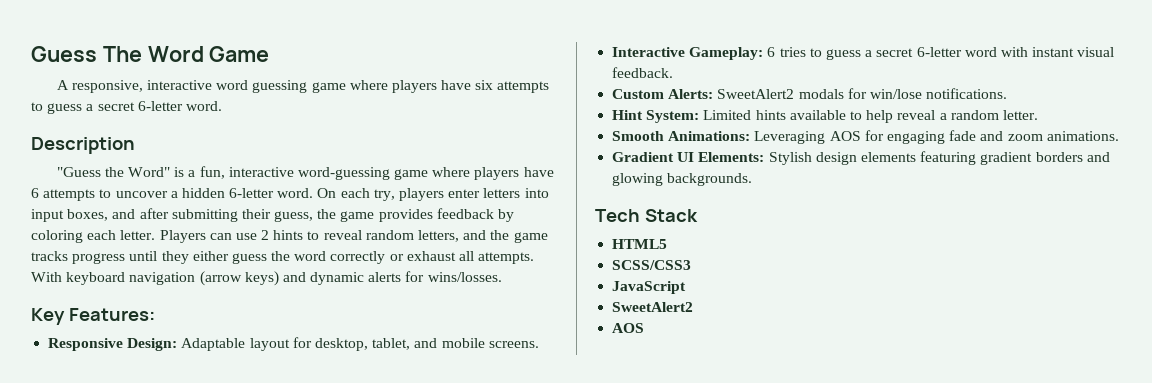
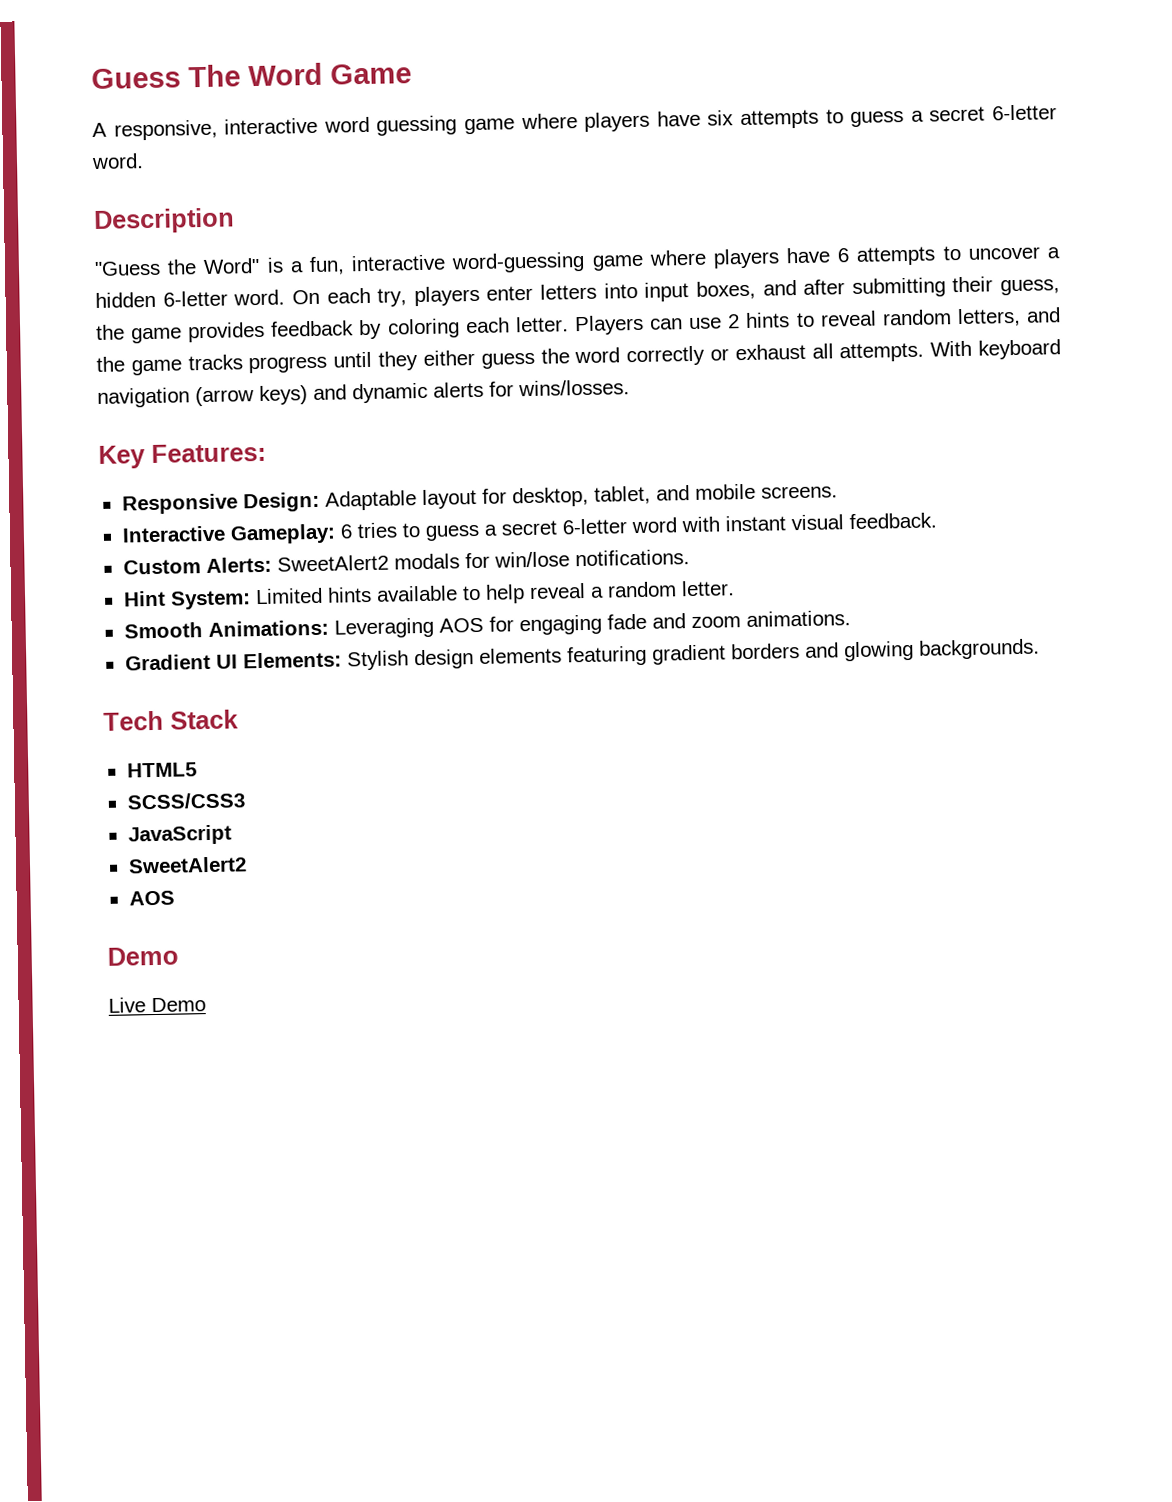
(645, 328) none -> [107,946,179,966] [108,997,206,1013] // Demo // Live Demo

